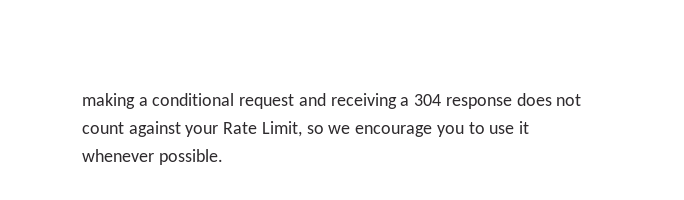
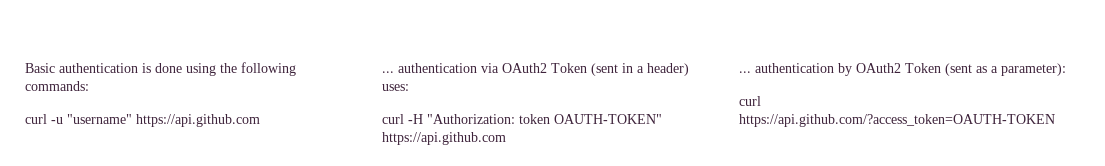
[82,93,582,109] [82,121,529,137] [82,149,223,165] making a conditional request and receiving a 304 response does not count against your Rate Limit, so we encourage you to use it whenever possible. -> [25,62,296,76] [25,81,89,91] [25,114,260,127] [382,63,689,76] [382,84,409,91] [382,114,662,124] [382,132,506,145] [739,63,1066,76] [739,96,761,106] [739,114,1055,127] Basic authentication is done using the following commands: // curl -u "username" https://api.github.com // ... authentication via OAuth2 Token (sent in a header) uses: // curl -H "Authorization: token OAUTH-TOKEN" https://api.github.com // ... authentication by OAuth2 Token (sent as a parameter): // curl https://api.github.com/?access_token=OAUTH-TOKEN

